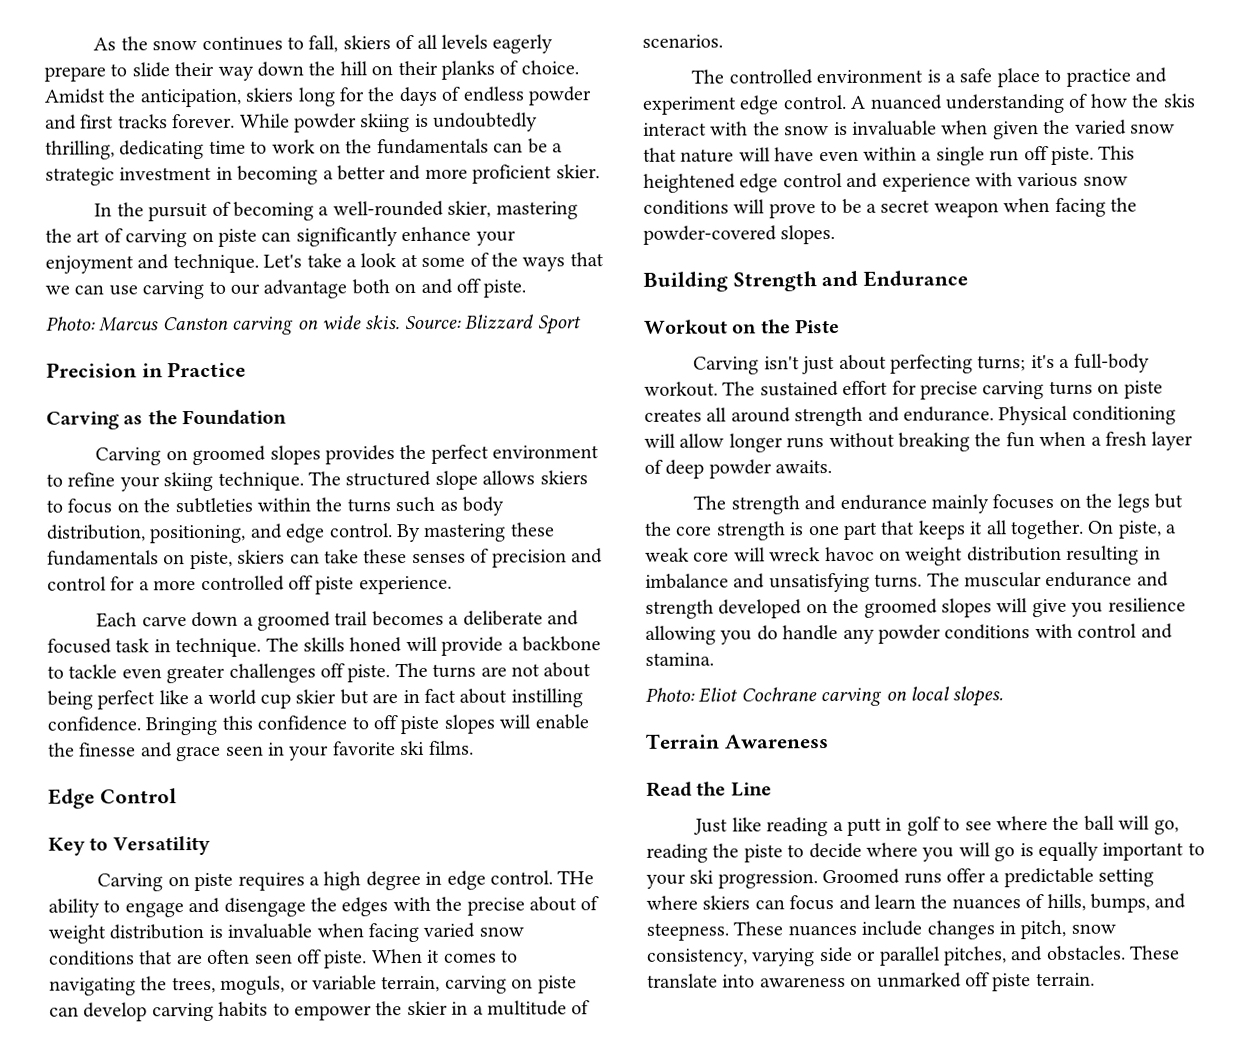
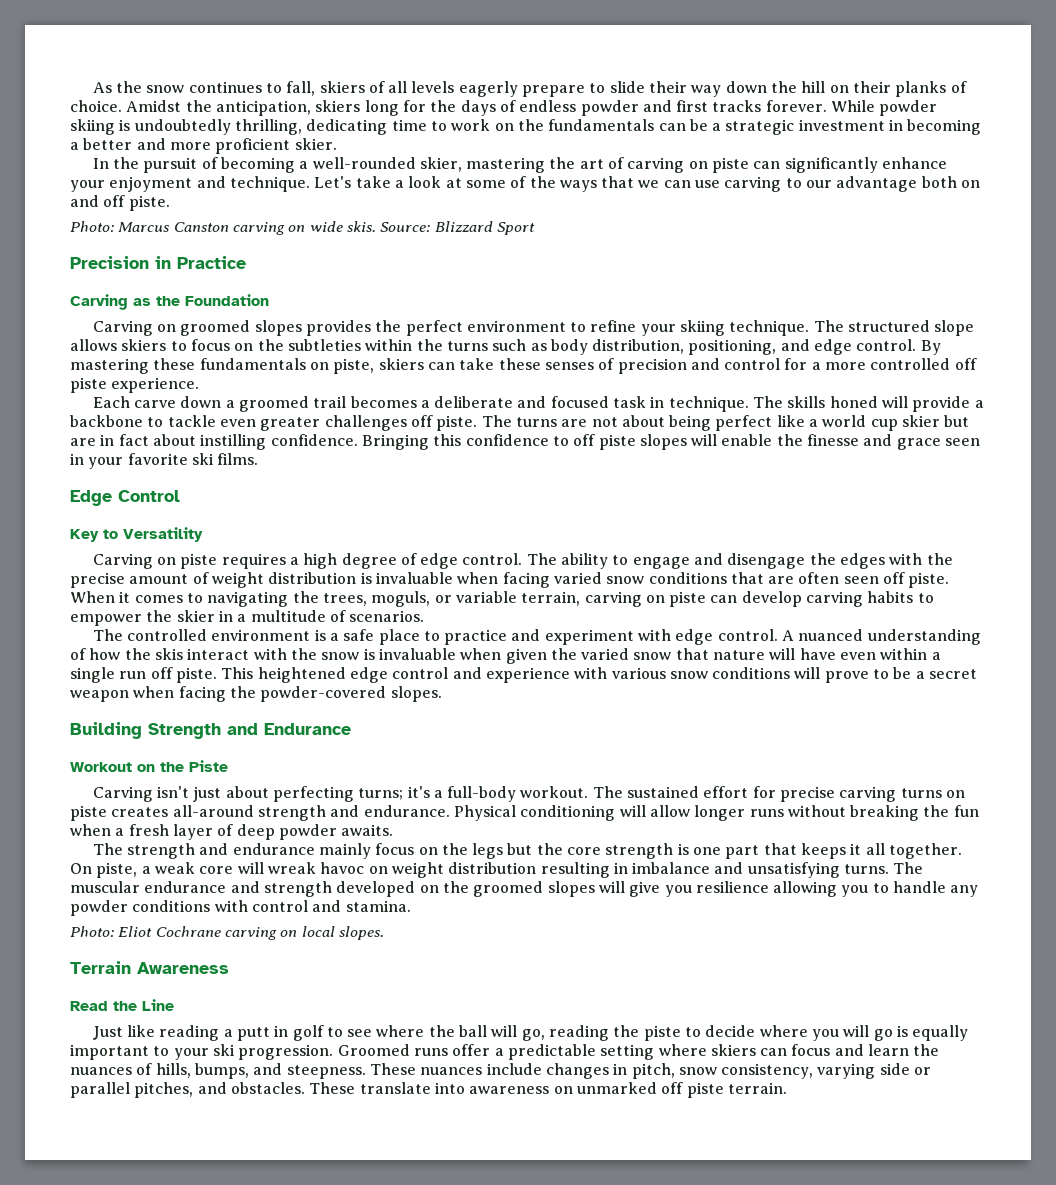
[425,870,595,890] in edge control. THe -> [400,553,557,569] of edge control. The
[528,896,577,912] about -> [129,574,189,584] amount
(737, 105) none -> [638,629,672,641] with
[706,407,791,423] all around -> [172,805,254,817] all-around
[992,493,1055,510] focuses -> [375,843,415,855] focus
[769,547,822,562] wreck -> [267,862,316,874] wreak
[756,625,778,641] do -> [872,883,889,893] to

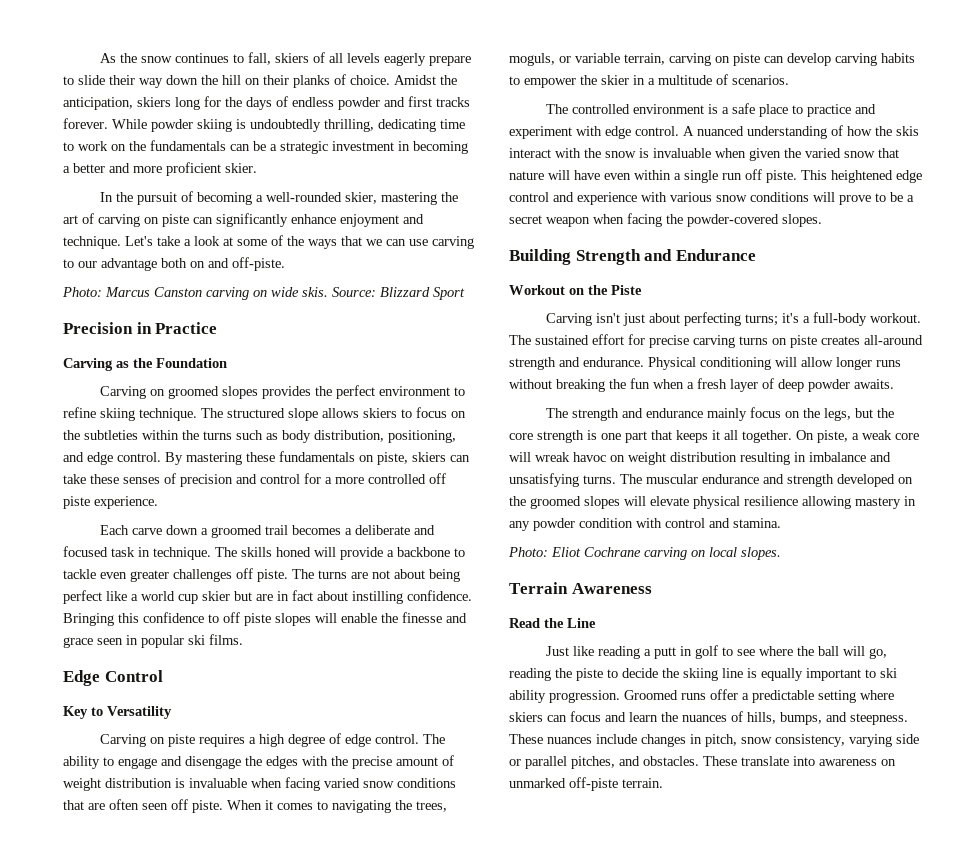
[70,180,105,192] your -> (336, 219) none
[103,195,170,211] off piste. -> [232,257,285,271] off-piste.
[640,324,676,336] your -> (96, 412) none
[88,453,188,469] your favorite -> [141,635,184,648] popular
[472,843,504,859] legs -> [824,408,852,421] legs,
[629,881,947,897] give you resilience allowing you to handle -> [650,496,916,509] elevate physical resilience allowing mastery in
[132,900,211,912] conditions -> [579,518,633,528] condition
[759,1025,893,1041] where you will go -> [662,668,743,681] the skiing line
[173,1044,235,1060] your ski -> [880,668,897,678] [509,690,546,703] ski ability
[661,1082,724,1098] off piste -> [569,777,618,791] off-piste

